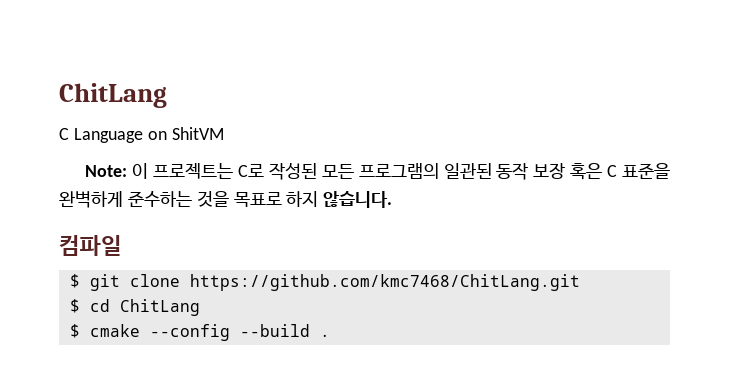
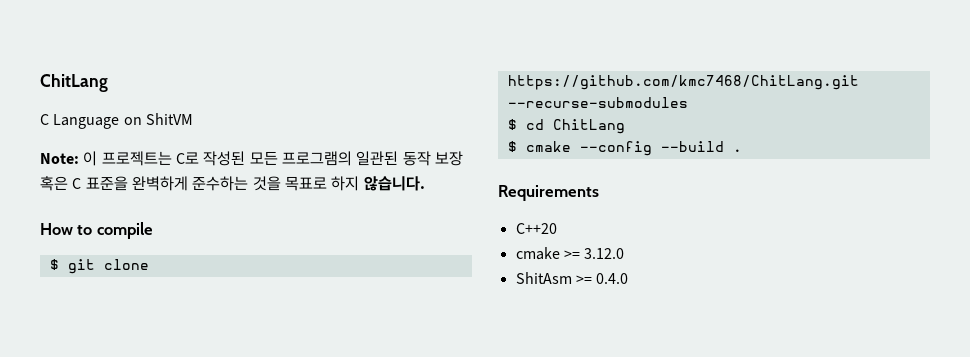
[59,235,122,256] 컴파일 -> [40,222,153,239] How to compile
(580, 282) none -> [507,97,688,108] --recurse-submodules
(330, 335) none -> [498,185,599,201] [515,223,557,234] [515,247,625,260] [515,272,629,284] // Requirements // C++20 // cmake >= 3.12.0 // ShitAsm >= 0.4.0

